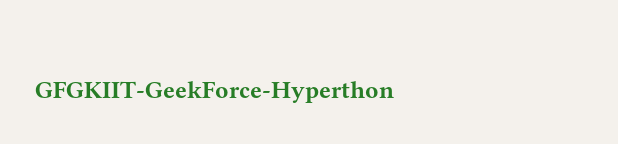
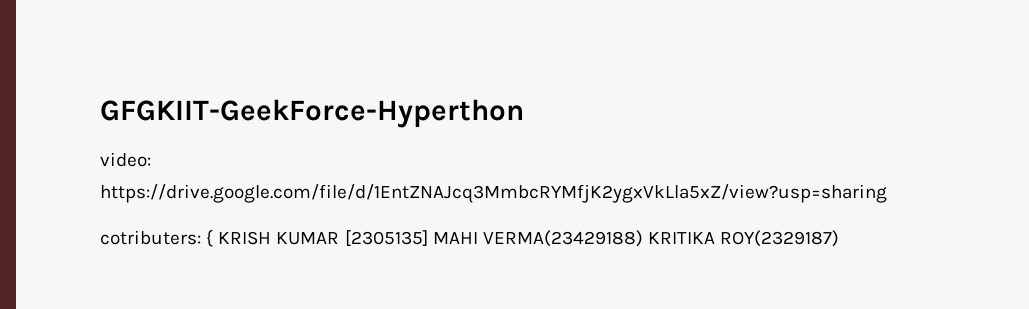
(394, 92) none -> [100,152,151,167] [100,184,887,203] [100,229,840,247] // video: https://drive.google.com/file/d/1EntZNAJcq3MmbcRYMfjK2ygxVkLla5xZ/view?usp=sharing // cotributers: { KRISH KUMAR [2305135] MAHI VERMA(23429188) KRITIKA ROY(2329187)

